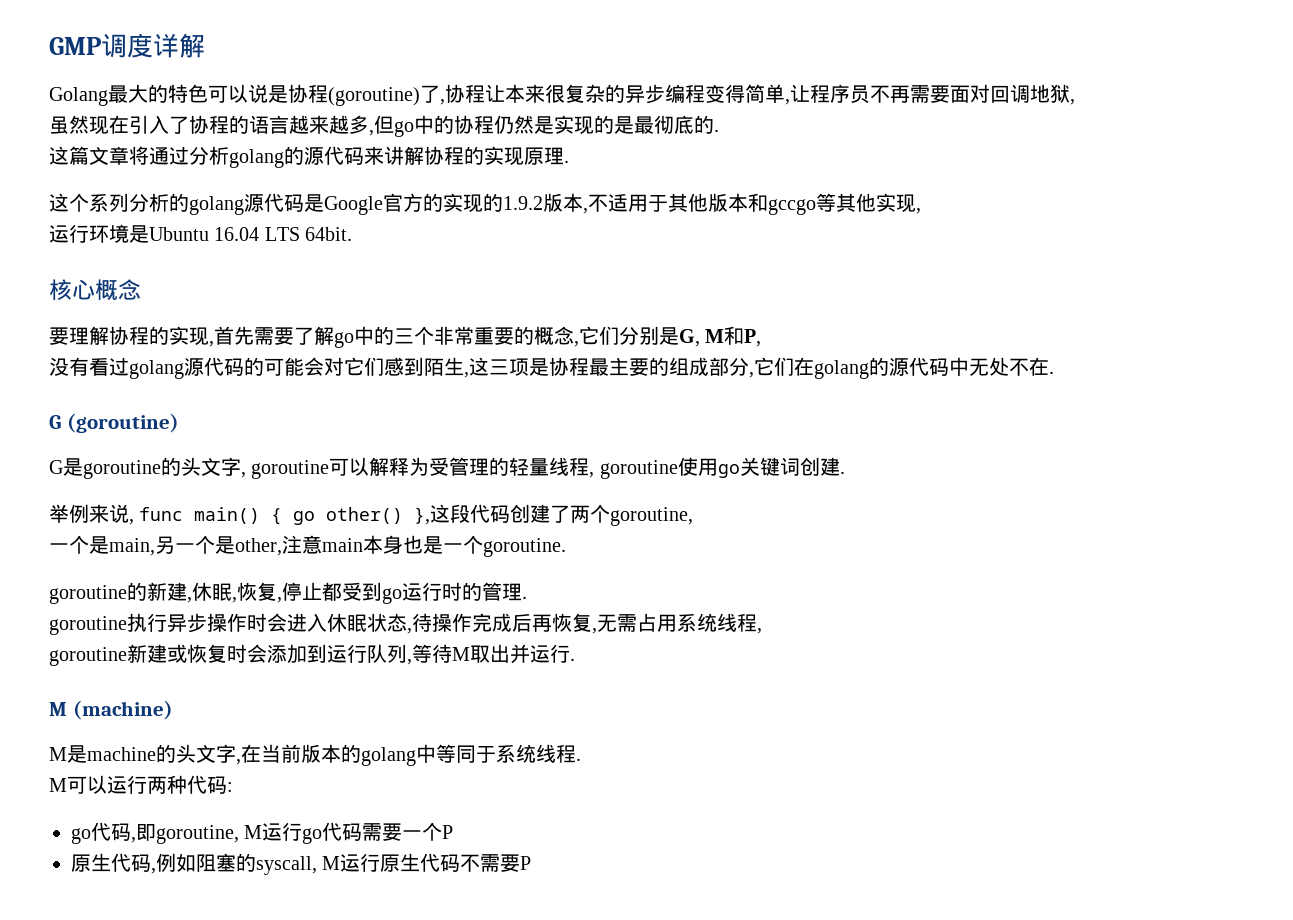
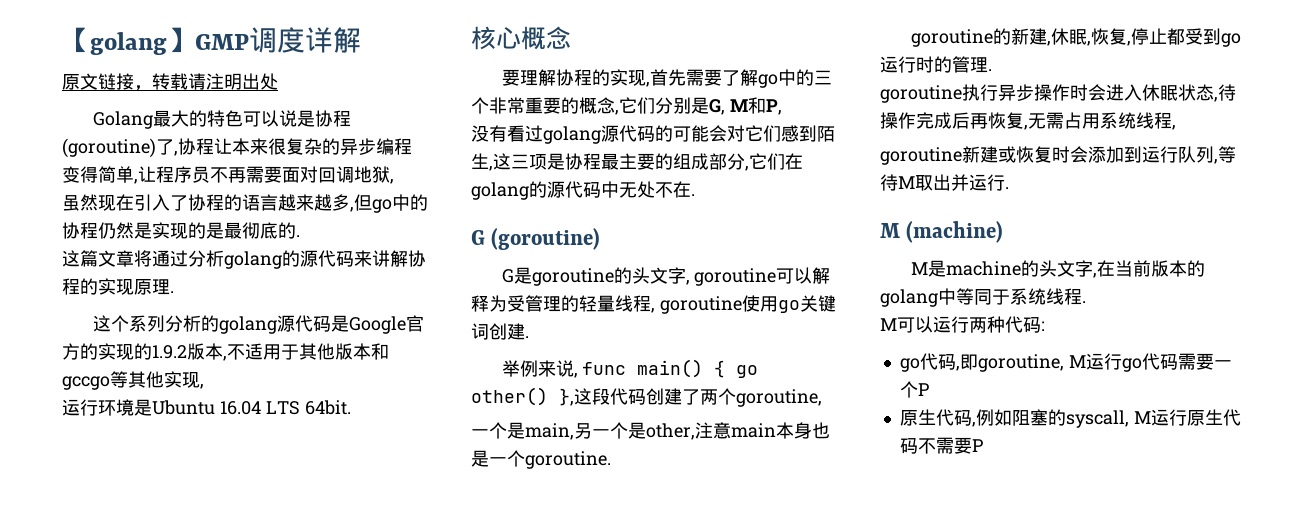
(49, 46) none -> [62,27,195,55] 【golang】
(205, 45) none -> [62,73,278,91] // 原文链接，转载请注明出处

